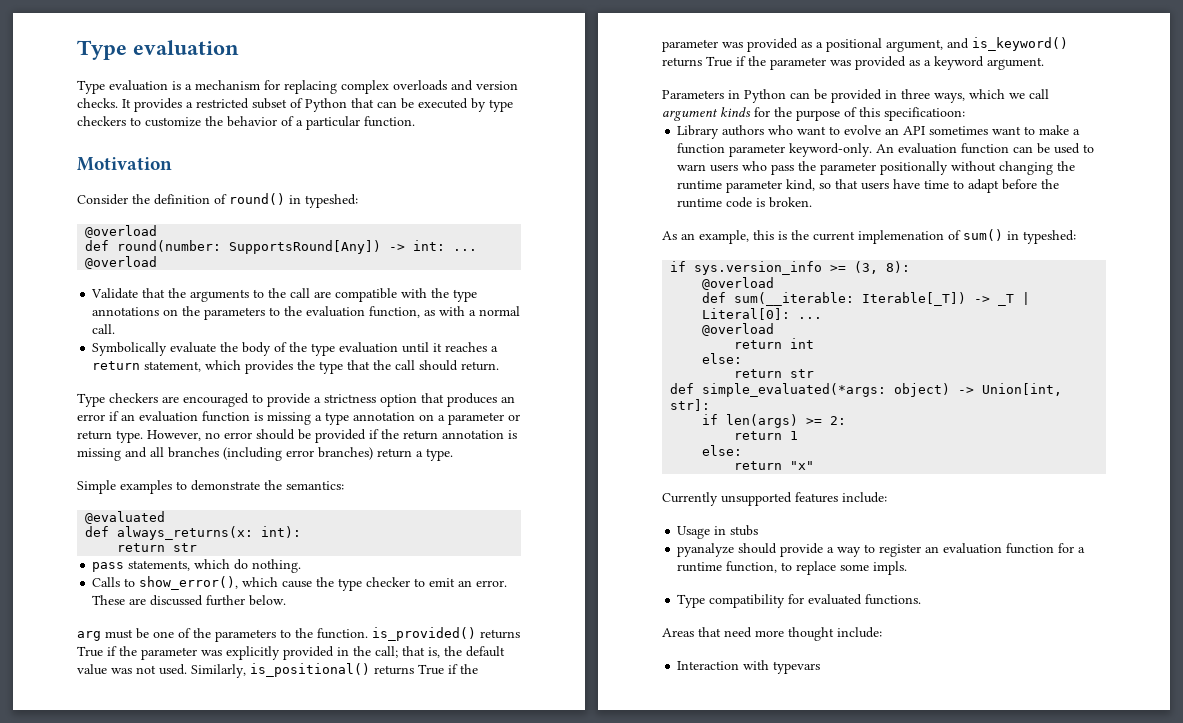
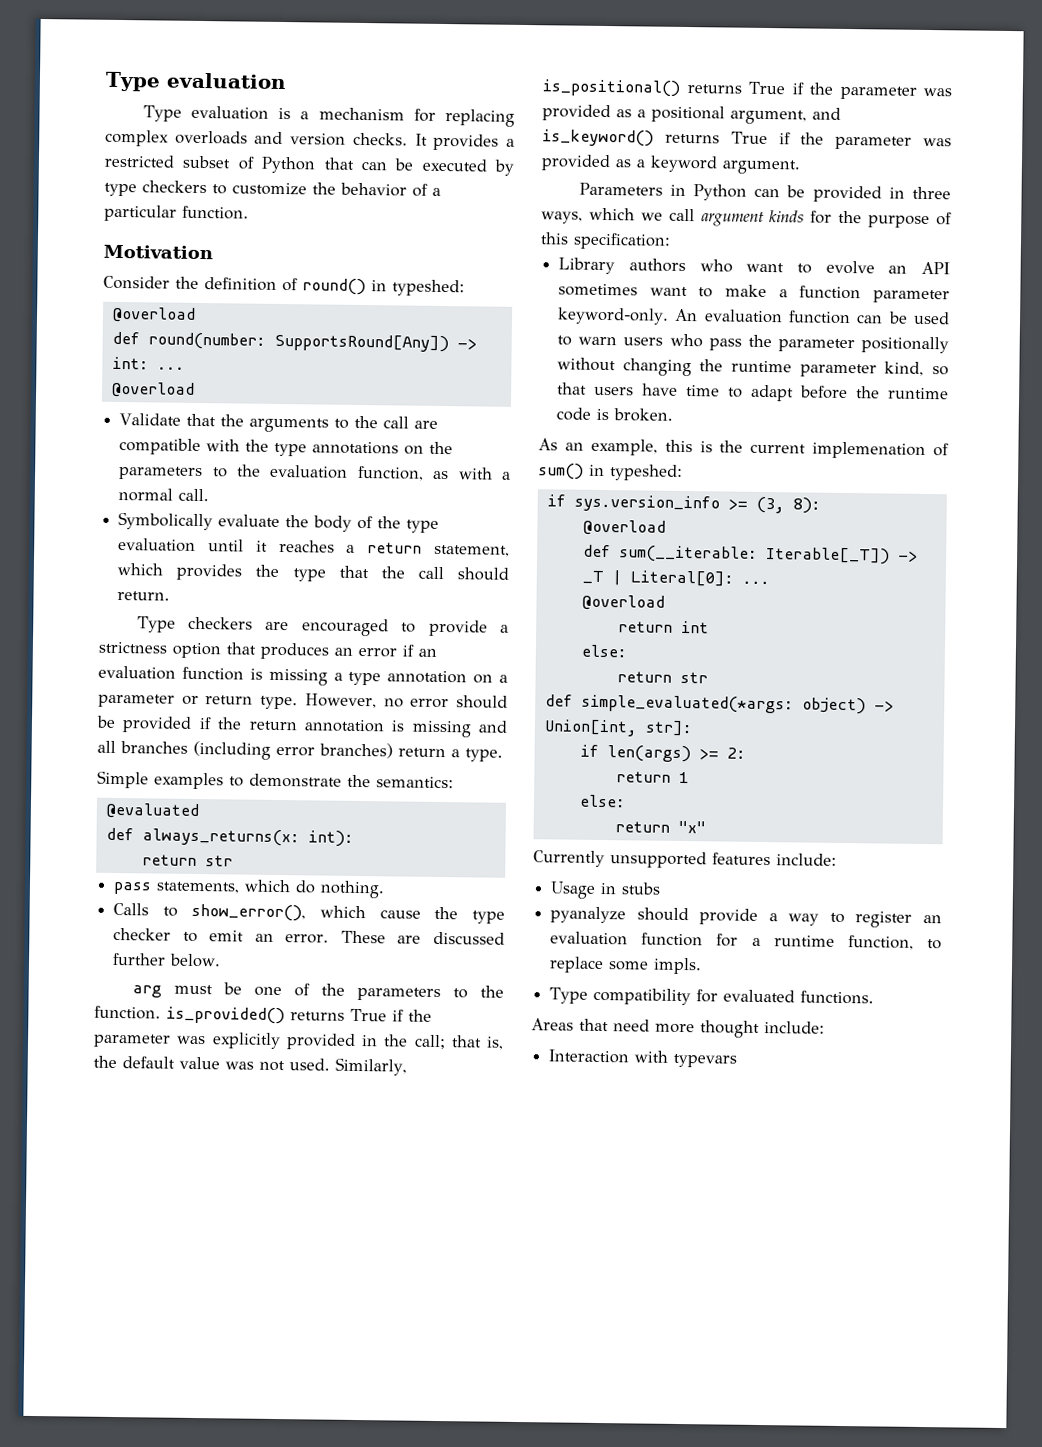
[884,107,965,121] specificatioon: -> [573,232,671,250] specification:

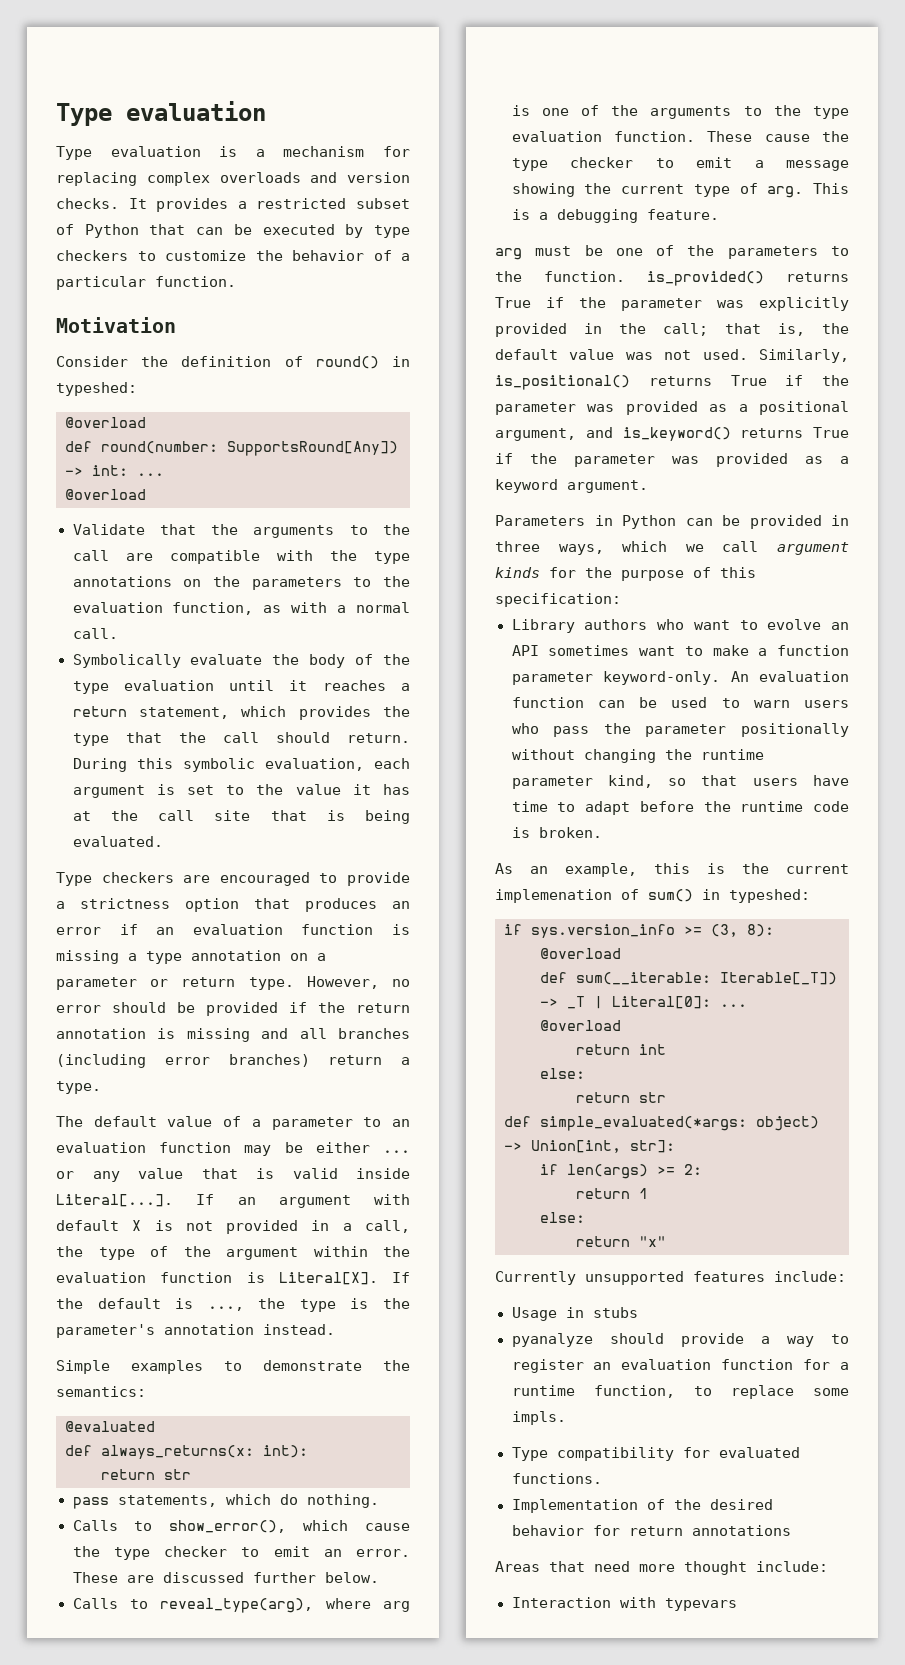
(171, 595) none -> [72,758,410,772] [72,784,411,798] [72,810,410,824] [72,836,163,847] During this symbolic evaluation, each argument is set to the value it has at the call site that is being evaluated.
(503, 755) none -> [56,1116,411,1130] [56,1142,410,1156] [56,1168,410,1182] [56,1194,410,1208] [56,1220,410,1234] [56,1246,410,1260] [56,1272,410,1285] [56,1298,410,1312] [56,1324,335,1338] // The default value of a parameter to an evaluation function may be either ... or any value that is valid inside Literal[...]. If an argument with default X is not provided in a call, the type of the argument within the evaluation function is Literal[X]. If the default is ..., the type is the parameter's annotation instead.
(222, 960) none -> [72,1598,410,1613] [511,105,849,119] [511,131,849,142] [511,157,849,171] [511,183,849,198] [511,209,719,223] // Calls to reveal_type(arg), where arg is one of the arguments to the type evaluation function. These cause the type checker to emit a message showing the current type of arg. This is a debugging feature.
(875, 997) none -> [511,1499,773,1513] [511,1525,791,1536] // Implementation of the desired behavior for return annotations

